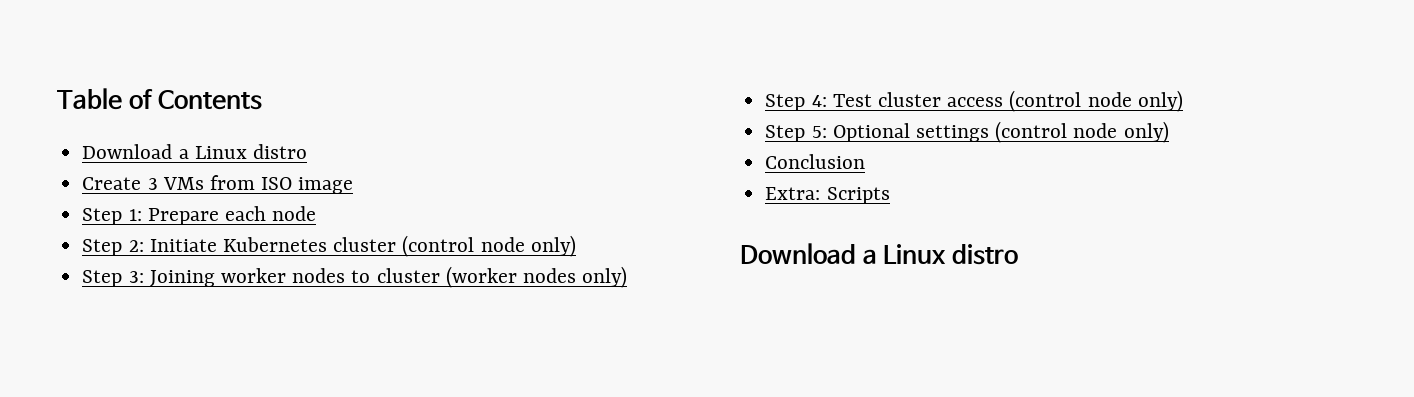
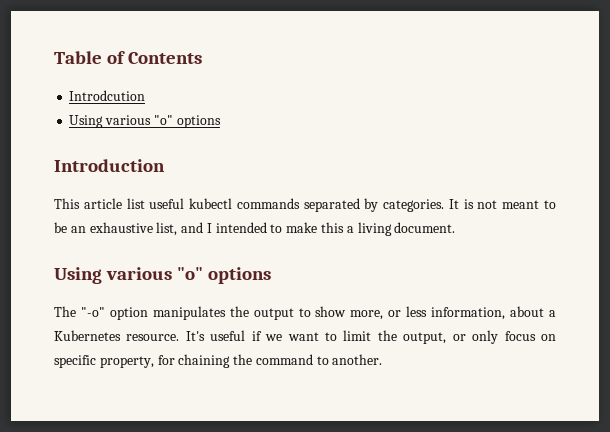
[82,144,307,159] [82,175,354,194] [82,206,317,225] [82,235,576,257] [82,266,628,288] [765,90,1183,112] [765,121,1169,143] [765,154,866,169] [765,187,890,204] [740,243,1018,265] Download a Linux distro // Create 3 VMs from ISO image // Step 1: Prepare each node // Step 2: Initiate Kubernetes cluster (control node only) // Step 3: Joining worker nodes to cluster (worker nodes only) // Step 4: Test cluster access (control node only) // Step 5: Optional settings (control node only) // Conclusion // Extra: Scripts // Download a Linux distro -> [69,90,146,101] [69,115,221,128] [54,159,165,172] [54,198,556,212] [54,222,456,236] [54,267,272,284] [54,306,556,320] [54,330,557,344] [54,354,383,368] Introdcution // Using various "o" options // Introduction // This article list useful kubectl commands separated by categories. It is not meant to be an exhaustive list, and I intended to make this a living document. // Using various "o" options // The "-o" option manipulates the output to show more, or less information, about a Kubernetes resource. It's useful if we want to limit the output, or only focus on specific property, for chaining the command to another.

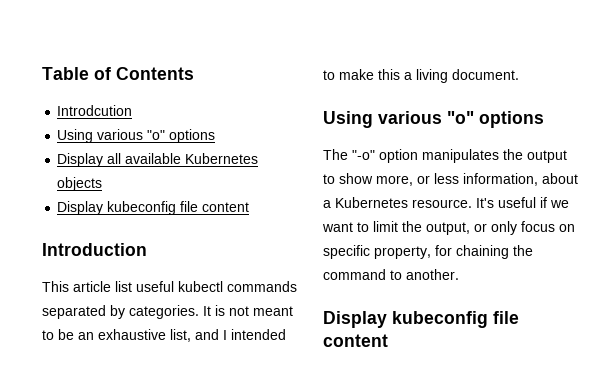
(221, 121) none -> [57,153,259,167] [57,177,103,191] [57,201,250,215] // Display all available Kubernetes objects // Display kubeconfig file content
(383, 359) none -> [323,311,519,328] [323,334,388,347] // Display kubeconfig file content

